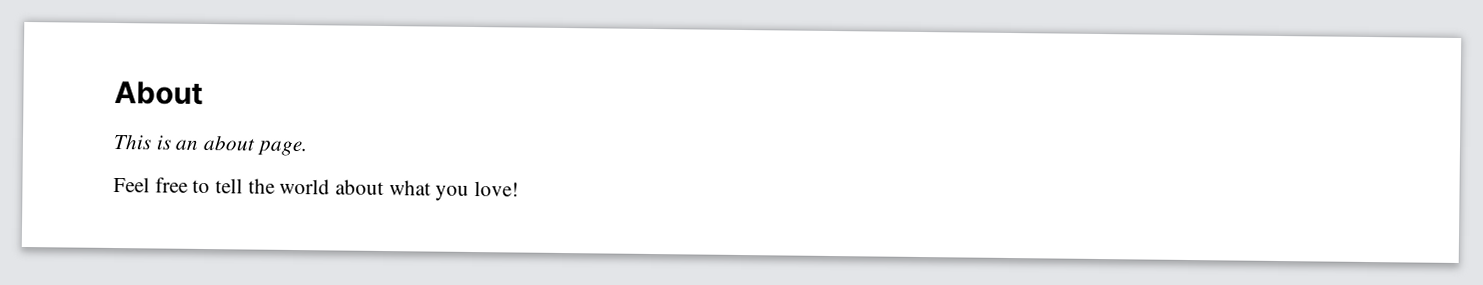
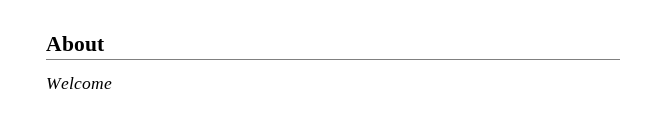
[113,133,307,157] [113,176,520,201] This is an about page. // Feel free to tell the world about what you love! -> [46,77,112,89] Welcome

